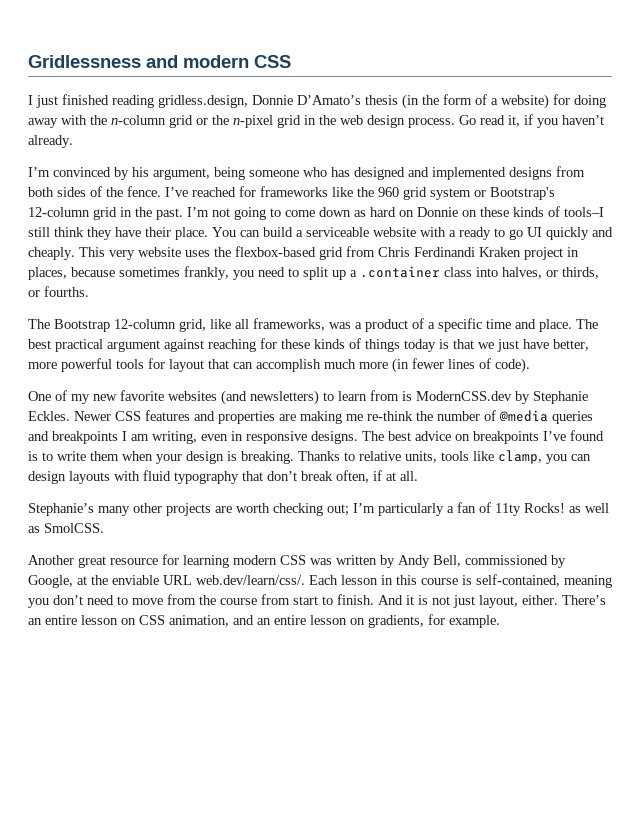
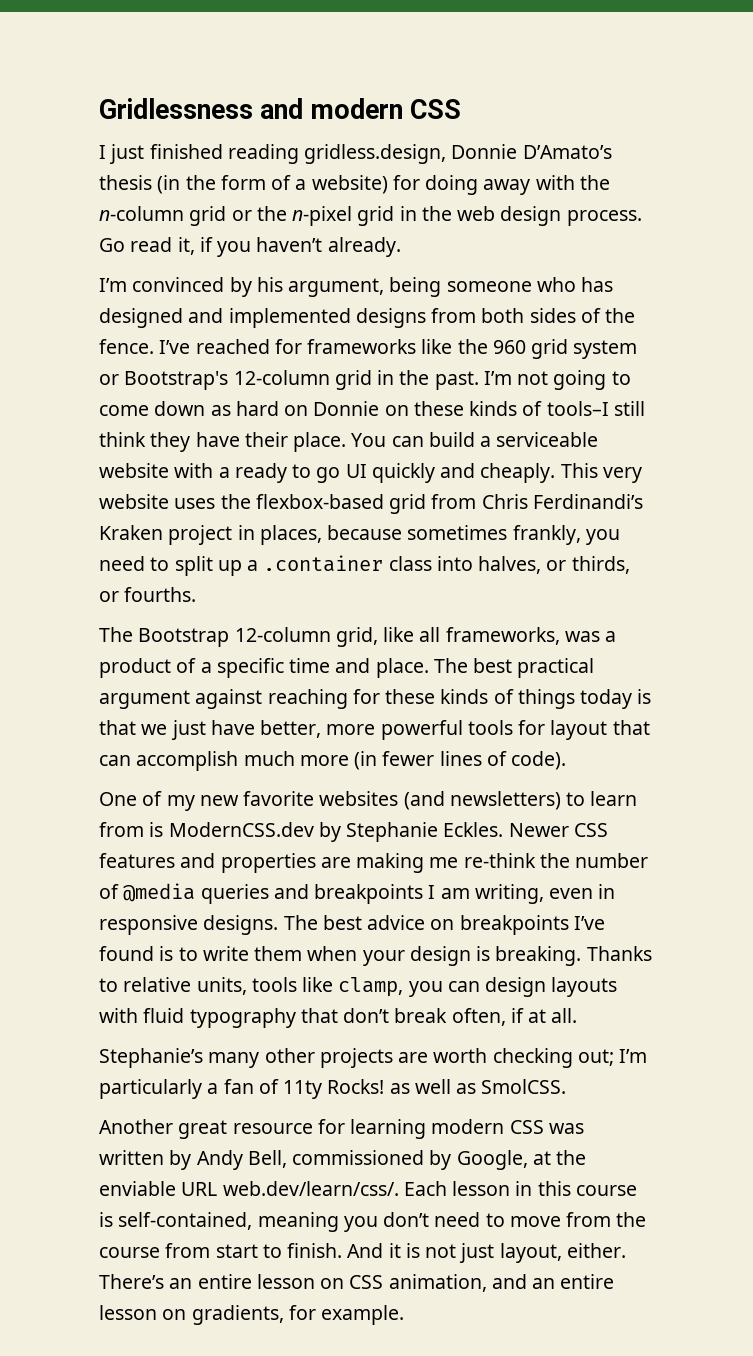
[414,247,475,257] Ferdinandi -> [532,494,643,509] Ferdinandi’s

